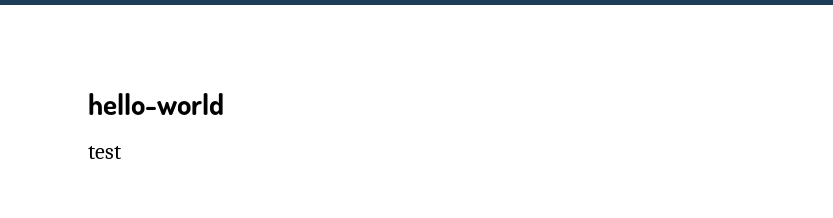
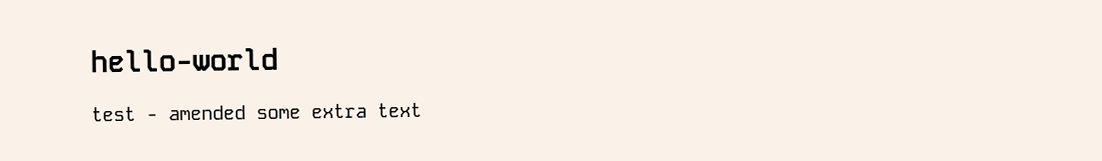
(122, 152) none -> [146,102,422,121] - amended some extra text

